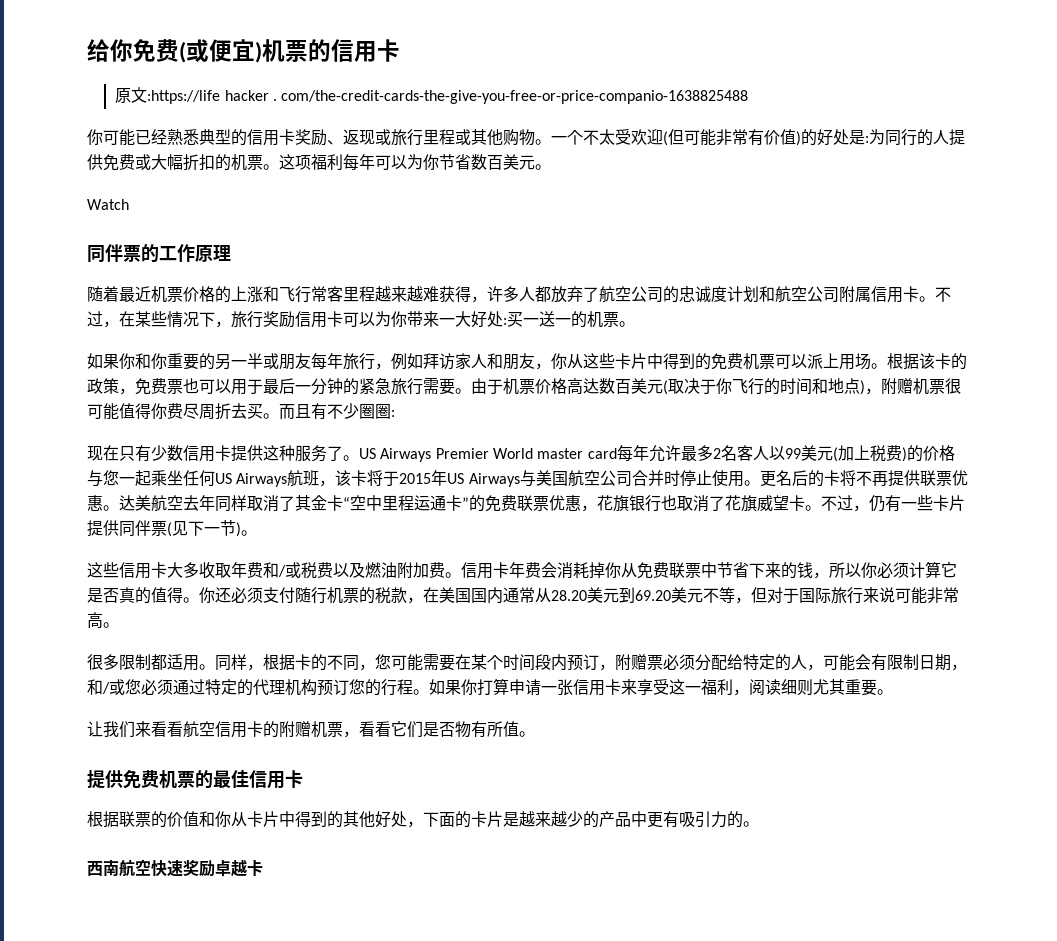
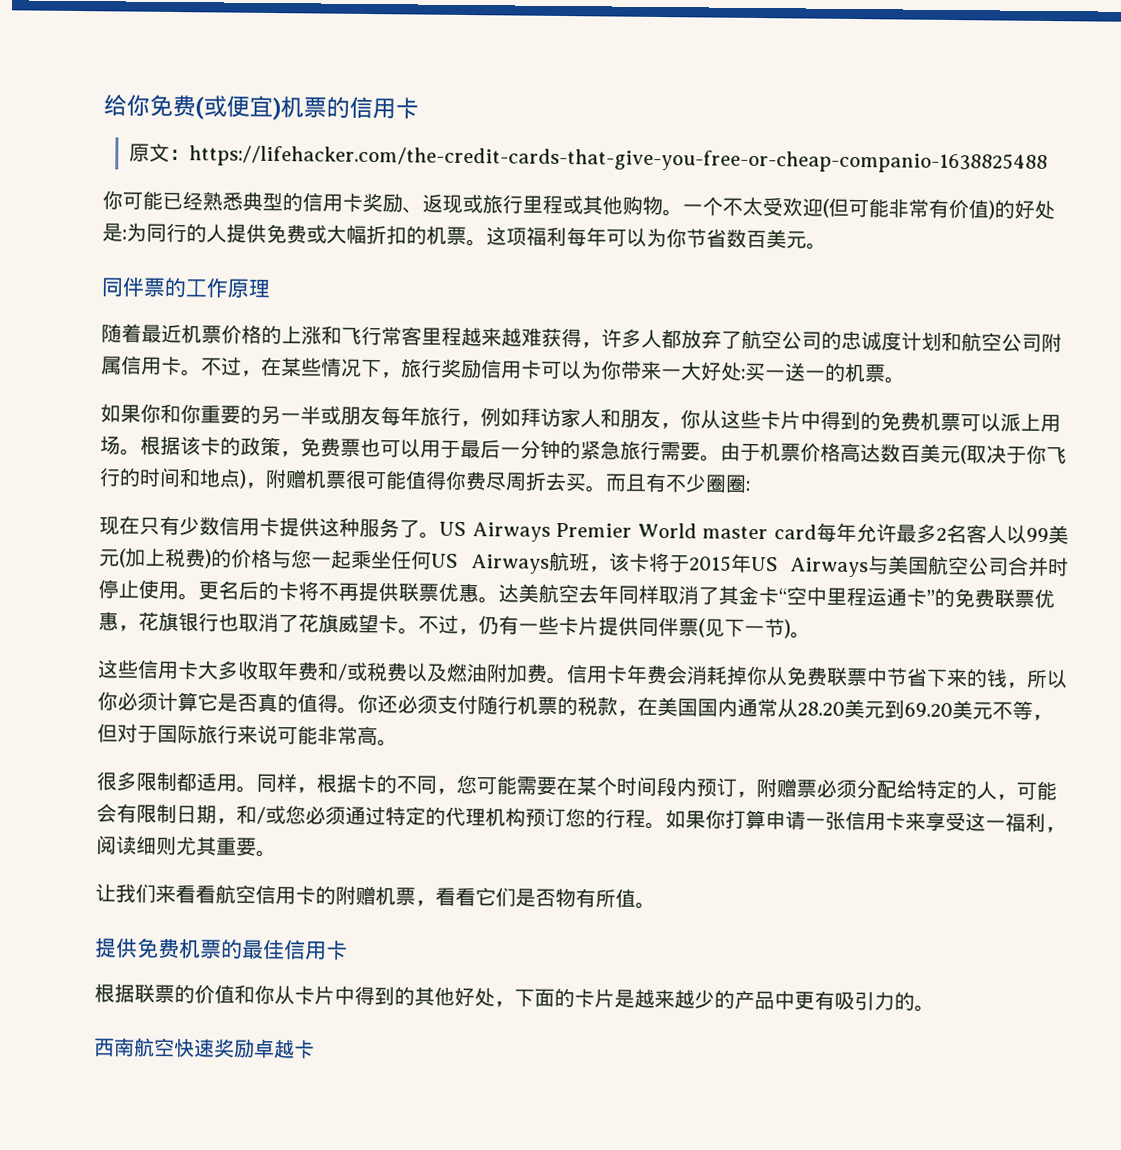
[147,90,749,104] :https://life hacker . com/the-credit-cards-the-give-you-free-or-price-companio-1638825488 -> [168,145,1048,174] ：https://lifehacker.com/the-credit-cards-that-give-you-free-or-cheap-companio-1638825488
[87,199,129,210] // Watch -> (827, 246) none

